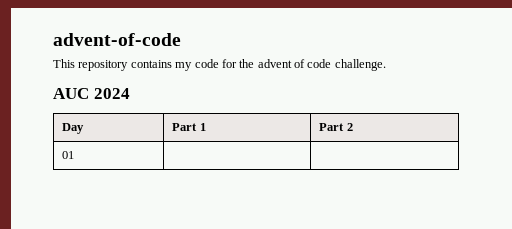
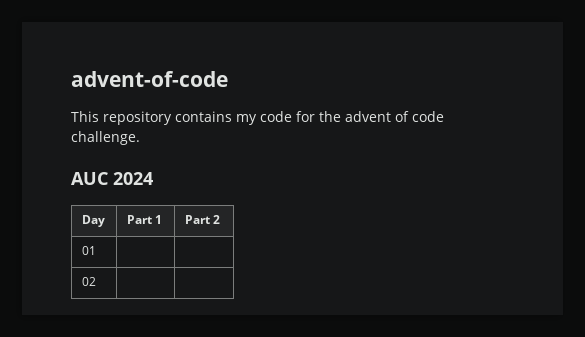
(75, 155) none -> [81,277,96,286] // 02 | |

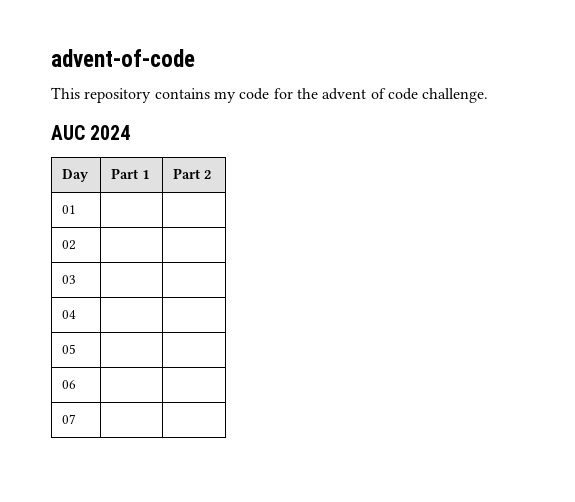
(96, 281) none -> [62,275,77,284] [62,310,77,319] [62,344,77,354] [62,380,77,389] [62,414,77,424] // 03 | | // 04 | | // 05 | | // 06 | | // 07 | |

